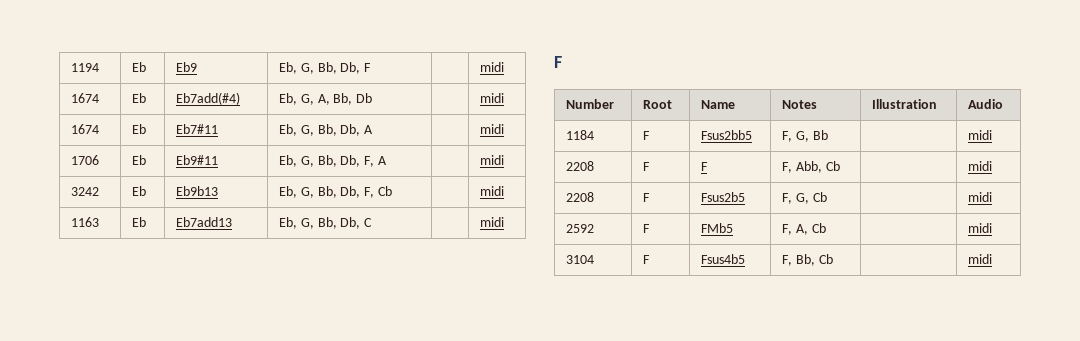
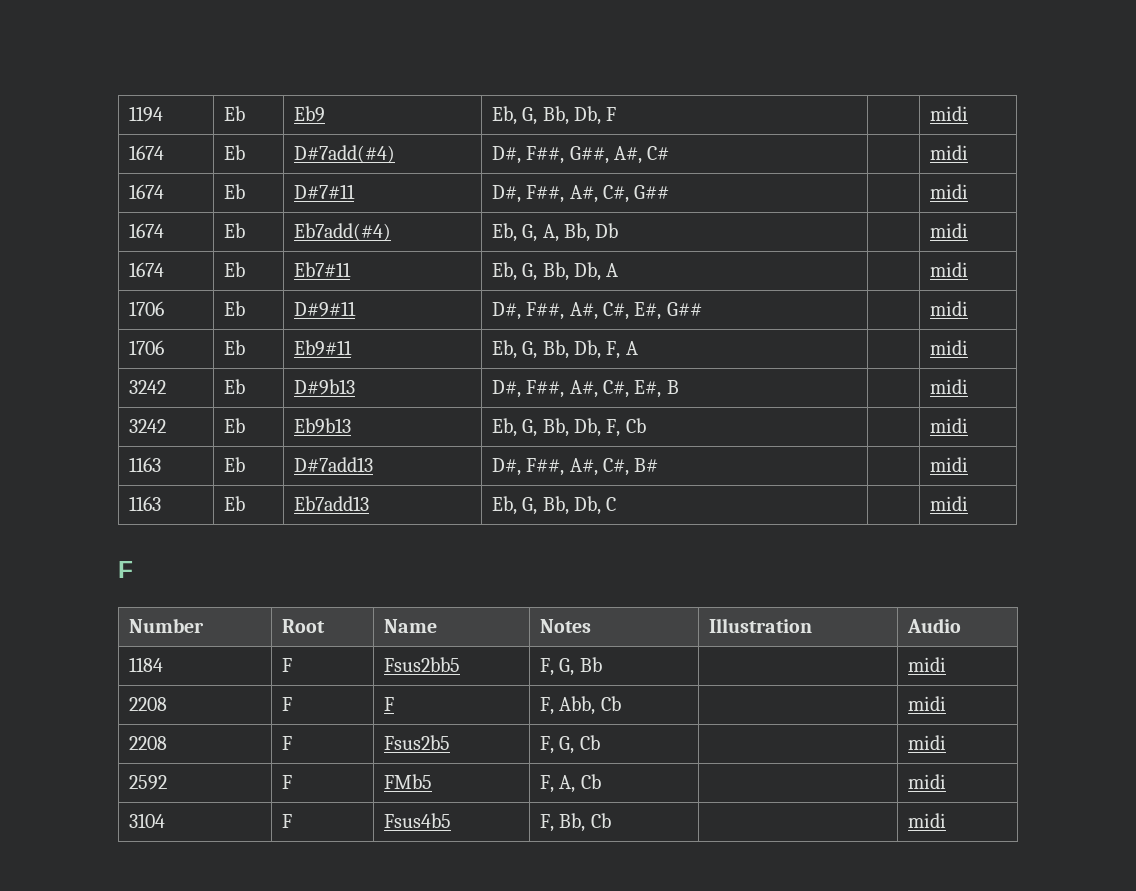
(505, 67) none -> [128,145,164,160] [223,145,245,160] [293,145,395,163] [491,146,670,164] [929,145,968,160] [128,184,164,199] [223,184,245,199] [293,184,355,199] [491,185,670,203] [929,184,968,199] // 1674 | Eb | D#7add(#4) | D#, F##, G##, A#, C# | | midi // 1674 | Eb | D#7#11 | D#, F##, A#, C#, G## | | midi
(505, 129) none -> [128,301,164,316] [223,301,245,316] [293,301,356,317] [491,302,702,320] [929,301,968,316] // 1706 | Eb | D#9#11 | D#, F##, A#, C#, E#, G## | | midi
(505, 160) none -> [128,380,166,394] [223,379,245,394] [293,379,355,395] [491,380,679,398] [929,379,968,394] // 3242 | Eb | D#9b13 | D#, F##, A#, C#, E#, B | | midi
(505, 191) none -> [128,457,161,472] [223,457,245,472] [293,457,373,472] [491,458,659,476] [929,457,968,472] // 1163 | Eb | D#7add13 | D#, F##, A#, C#, B# | | midi

